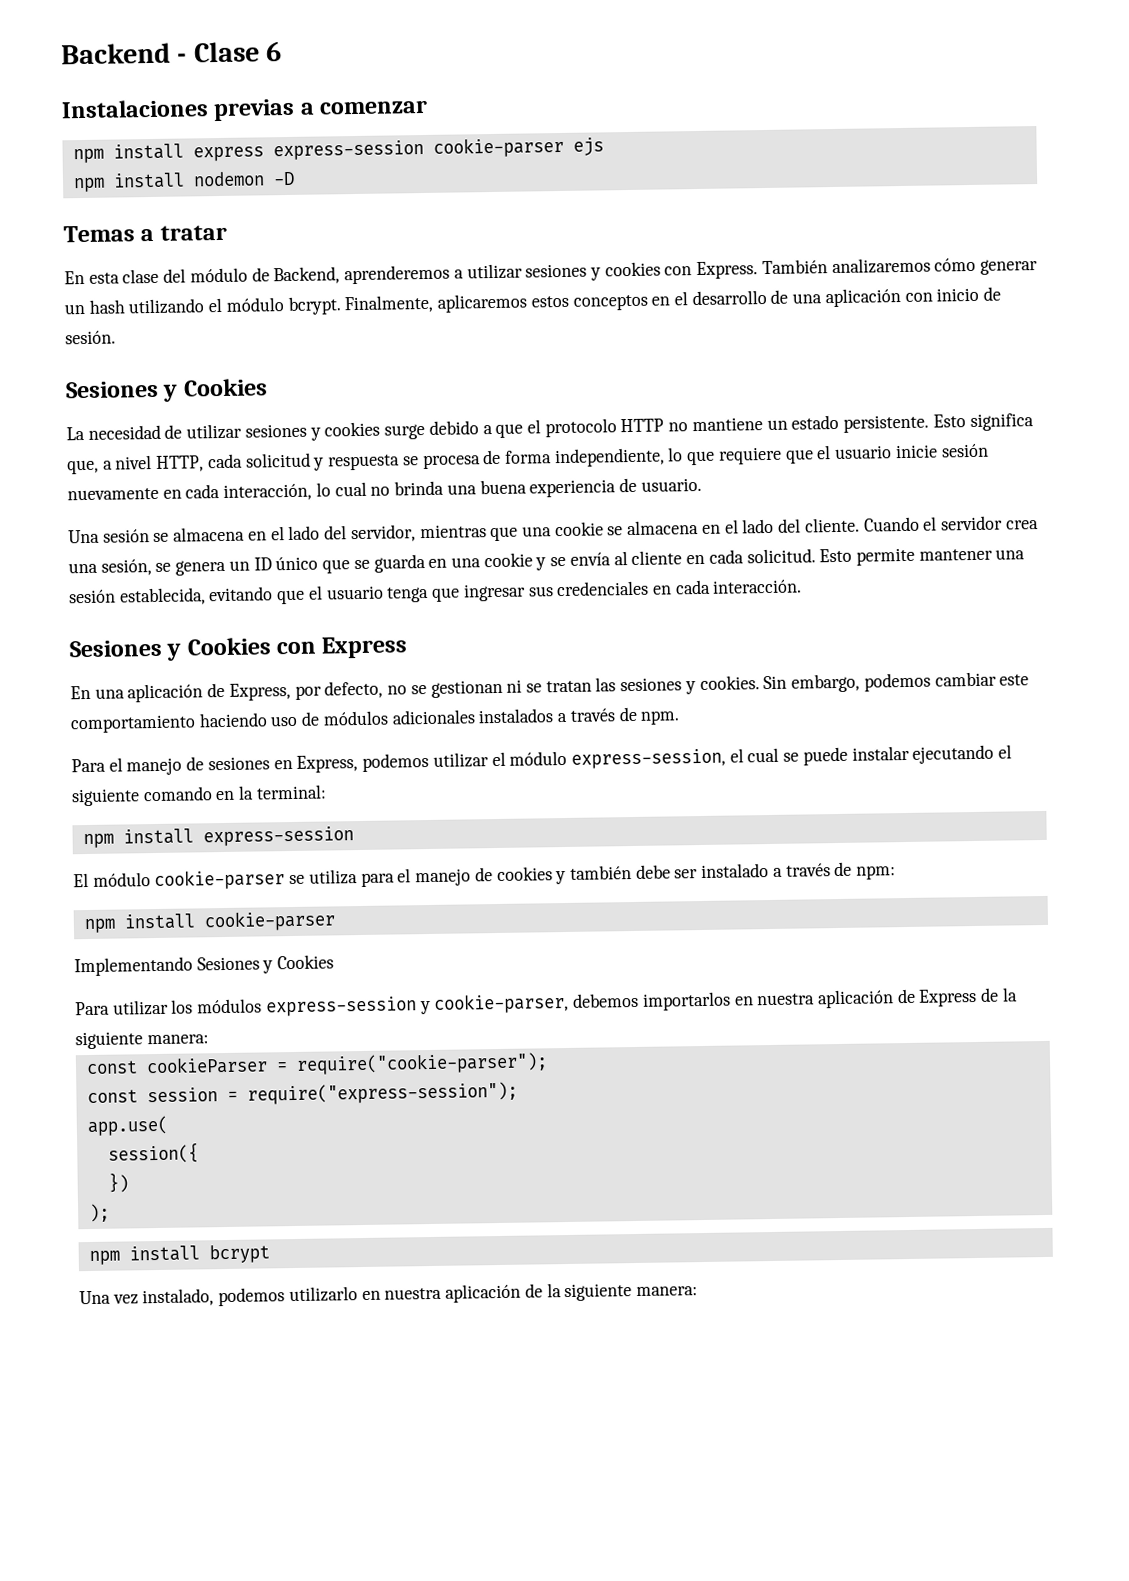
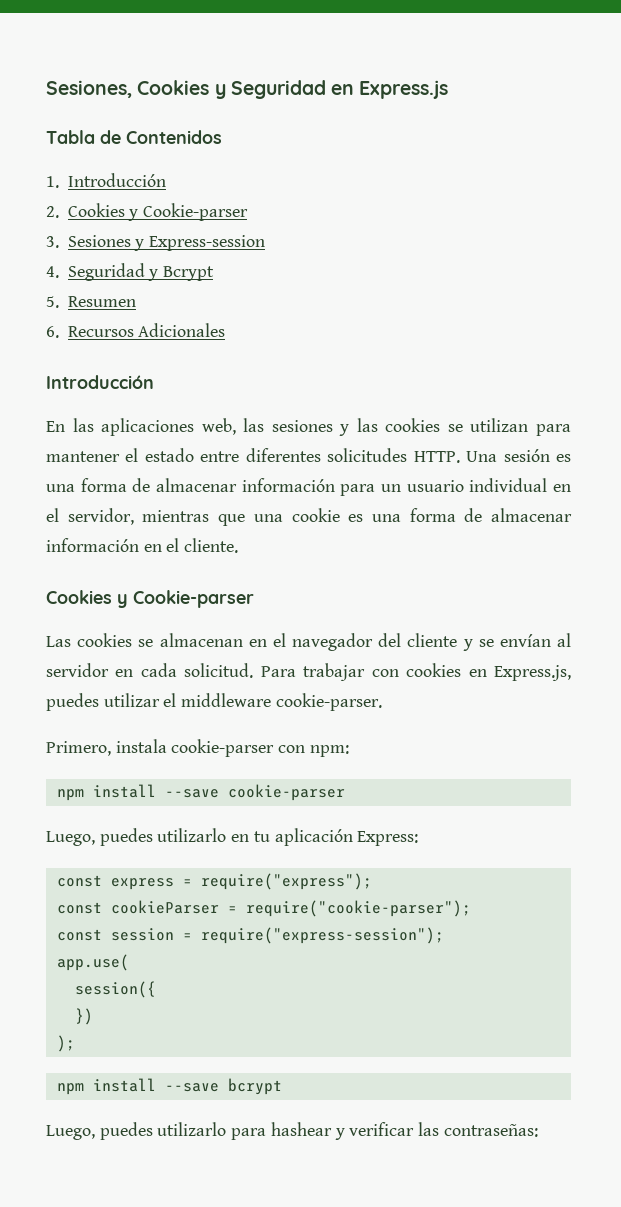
[61,41,283,65] [61,98,429,122] [72,136,604,164] [72,171,295,193] [63,224,227,243] [64,257,1039,285] [64,286,1002,316] [65,330,116,345] [65,378,268,402] [66,413,1034,441] [67,443,989,475] [67,477,702,501] [68,525,348,544] Backend - Clase 6 // Instalaciones previas a comenzar // npm install express express-session cookie-parser ejs // npm install nodemon -D // Temas a tratar // En esta clase del módulo de Backend, aprenderemos a utilizar sesiones y cookies con Express. También analizaremos cómo generar un hash utilizando el módulo bcrypt. Finalmente, aplicaremos estos conceptos en el desarrollo de una aplicación con inicio de sesión. // Sesiones y Cookies // La necesidad de utilizar sesiones y cookies surge debido a que el protocolo HTTP no mantiene un estado persistente. Esto significa que, a nivel HTTP, cada solicitud y respuesta se procesa de forma independiente, lo que requiere que el usuario inicie sesión nuevamente en cada interacción, lo cual no brinda una buena experiencia de usuario. // Una sesión se almacena en el lado del -> [46,80,449,99] [46,130,222,144] [46,173,166,188] [46,203,249,221] [46,235,266,251] [46,263,215,281] [46,296,136,308] [46,323,226,338] [46,375,154,389] [46,418,571,436] [46,448,572,463] [46,478,571,496] [46,508,59,522] Sesiones, Cookies y Seguridad en Express.js // Tabla de Contenidos // 1. Introducción // 2. Cookies y Cookie-parser // 3. Sesiones y Express-session // 4. Seguridad y Bcrypt // 5. Resumen // 6. Recursos Adicionales // Introducción // En las aplicaciones web, las sesiones y las cookies se utilizan para mantener el estado entre diferentes solicitudes HTTP. Una sesión es una forma de almacenar información para un usuario individual en el
[607,515,1039,536] [68,547,1026,576] [69,579,803,606] [69,636,409,661] [70,671,1030,703] [70,706,681,734] [71,744,1013,776] [71,784,327,807] [82,826,354,849] [73,861,853,891] se almacena en el lado del cliente. Cuando el servidor crea una sesión, se genera un ID único que se guarda en una cookie y se envía al cliente en cada solicitud. Esto permite mantener una sesión establecida, evitando que el usuario tenga que ingresar sus credenciales en cada interacción. // Sesiones y Cookies con Express // En una aplicación de Express, por defecto, no se gestionan ni se tratan las sesiones y cookies. Sin embargo, podemos cambiar este comportamiento haciendo uso de módulos adicionales instalados a través de npm. // Para el manejo de sesiones en Express, podemos utilizar el módulo express-session, el cual se puede instalar ejecutando el siguiente comando en la terminal: // npm install express-session // El módulo cookie-parser se utiliza para el manejo de cookies y también debe ser instalado a través de -> [348,508,572,522] [46,538,239,553] [46,590,254,608] [46,633,572,651] [46,663,571,681] [46,693,382,711] [46,739,306,757] es una forma de almacenar información en el cliente. // Cookies y Cookie-parser // Las cookies se almacenan en el navegador del cliente y se envían al servidor en cada solicitud. Para trabajar con cookies en Express.js, puedes utilizar el middleware cookie-parser. // Primero, instala cookie-parser con
(195, 921) none -> [164,789,219,798] --save
[74,954,335,977] [75,987,1018,1017] [75,1031,209,1050] Implementando Sesiones y Cookies // Para utilizar los módulos express-session y cookie-parser, debemos importarlos en nuestra aplicación de Express de la siguiente manera: -> [46,828,419,846] [56,873,372,890] Luego, puedes utilizarlo en tu aplicación Express: // const express = require("express");
(200, 1253) none -> [164,1083,219,1092] --save
[79,1283,698,1307] Una vez instalado, podemos utilizarlo en nuestra aplicación de la siguiente manera: -> [46,1122,538,1140] Luego, puedes utilizarlo para hashear y verificar las contraseñas:

